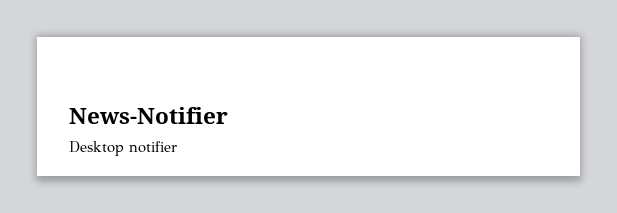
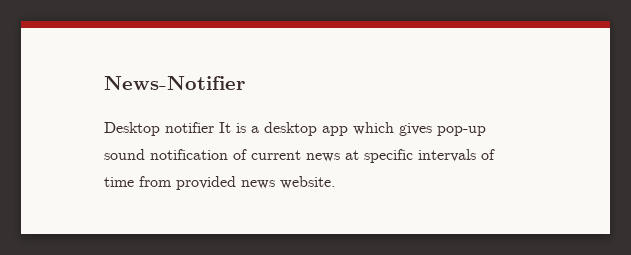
(177, 147) none -> [219,122,486,136] [104,149,495,163] [104,176,335,190] It is a desktop app which gives pop-up sound notification of current news at specific intervals of time from provided news website.

